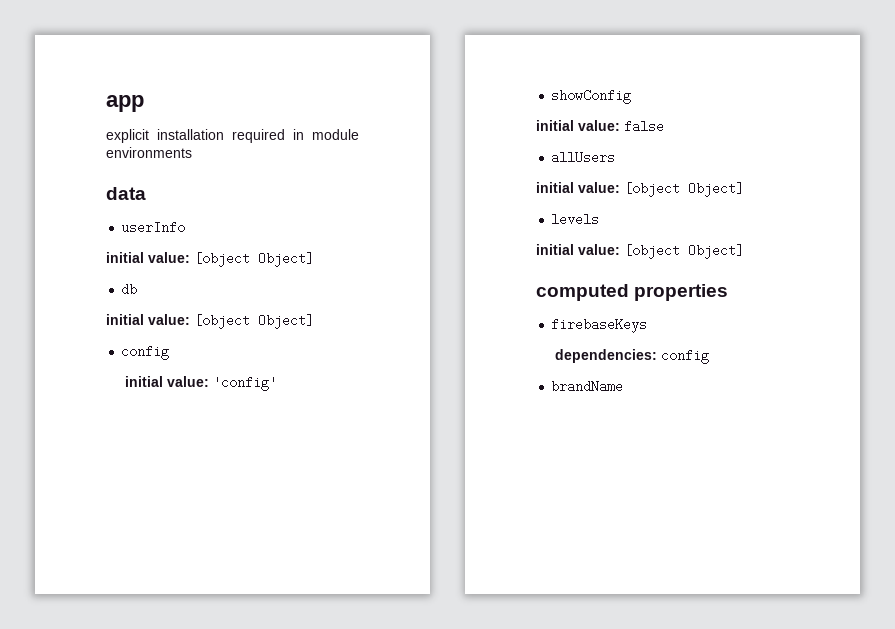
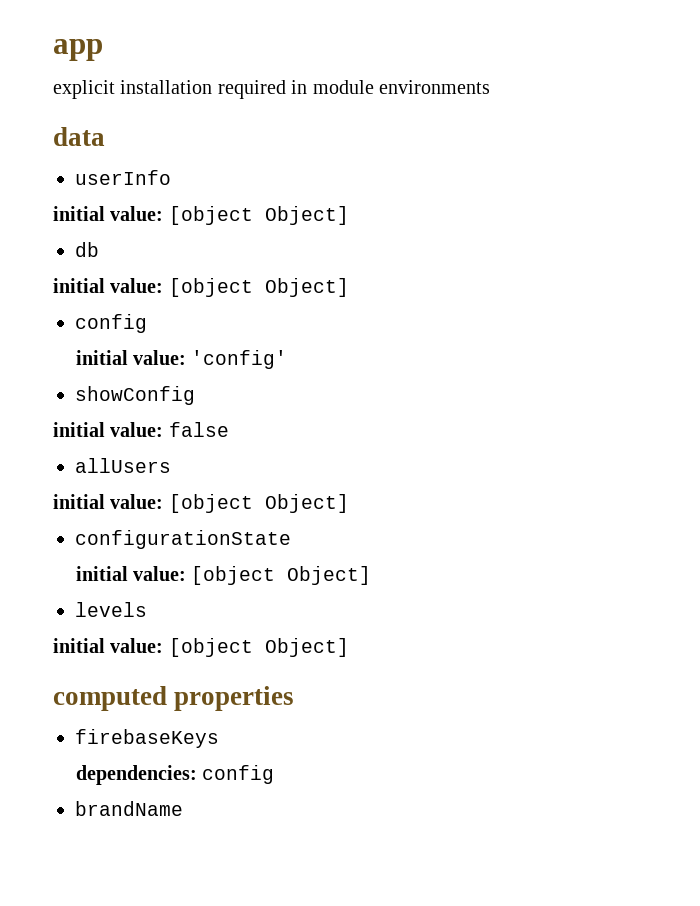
(744, 189) none -> [75,530,291,549] [75,566,372,585] // configurationState // initial value: [object Object]

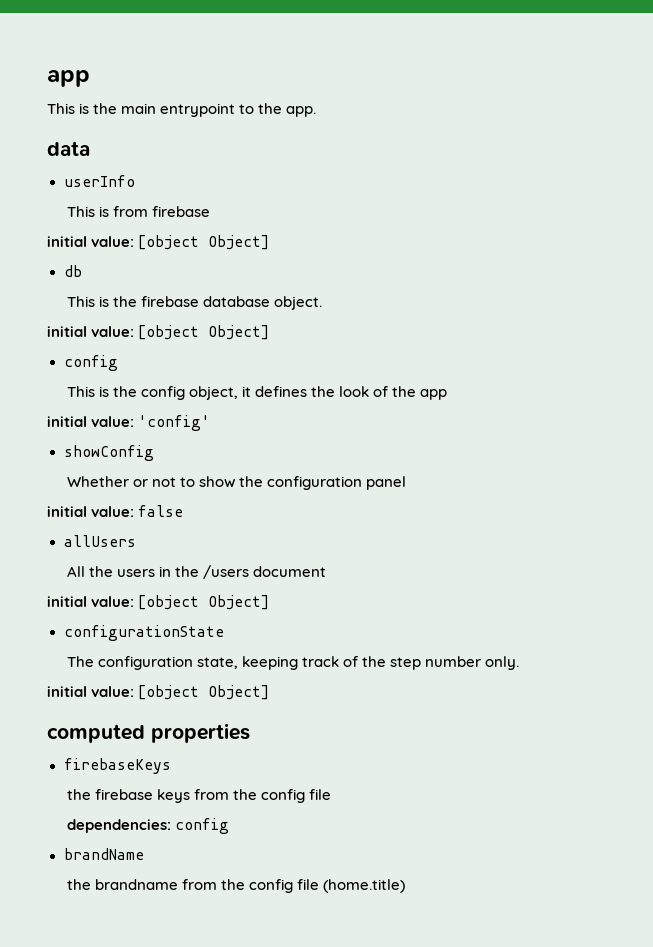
[53,39,103,61] [53,80,490,99] [53,127,105,146] [75,170,171,185] app // explicit installation required in module environments // data // userInfo -> [47,69,90,87] [47,103,317,117] [47,141,90,156] [63,175,135,187] [66,206,210,217] app // This is the main entrypoint to the app. // data // userInfo // This is from firebase
(99, 249) none -> [66,296,322,310] // This is the firebase database object.
[75,350,288,369] [75,386,195,405] [53,422,229,437] [75,458,171,473] initial value: 'config' // showConfig // initial value: false // allUsers -> [66,386,448,400] [47,415,211,431] [63,445,154,461] [66,476,406,490] [47,505,184,517] [63,535,136,547] [66,565,326,579] This is the config object, it defines the look of the app // initial value: 'config' // showConfig // Whether or not to show the configuration panel // initial value: false // allUsers // All the users in the /users document
[75,566,372,585] [75,602,147,617] initial value: [object Object] // levels -> [66,656,520,670] The configuration state, keeping track of the step number only.
[75,765,274,785] [75,801,183,816] dependencies: config // brandName -> [66,789,331,803] [66,818,229,834] [63,848,144,860] [66,879,405,893] the firebase keys from the config file // dependencies: config // brandName // the brandname from the config file (home.title)

